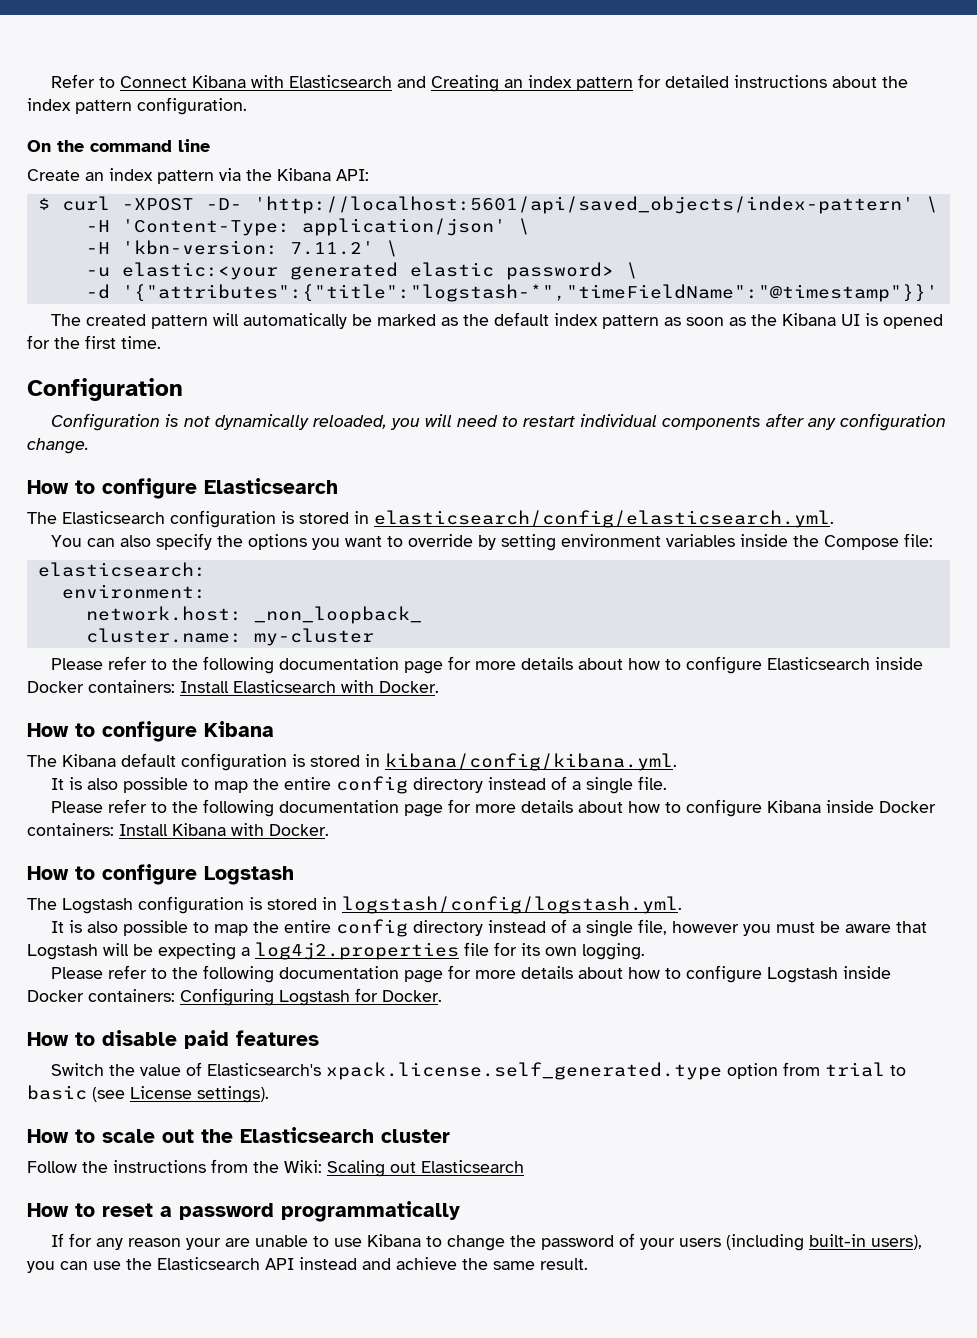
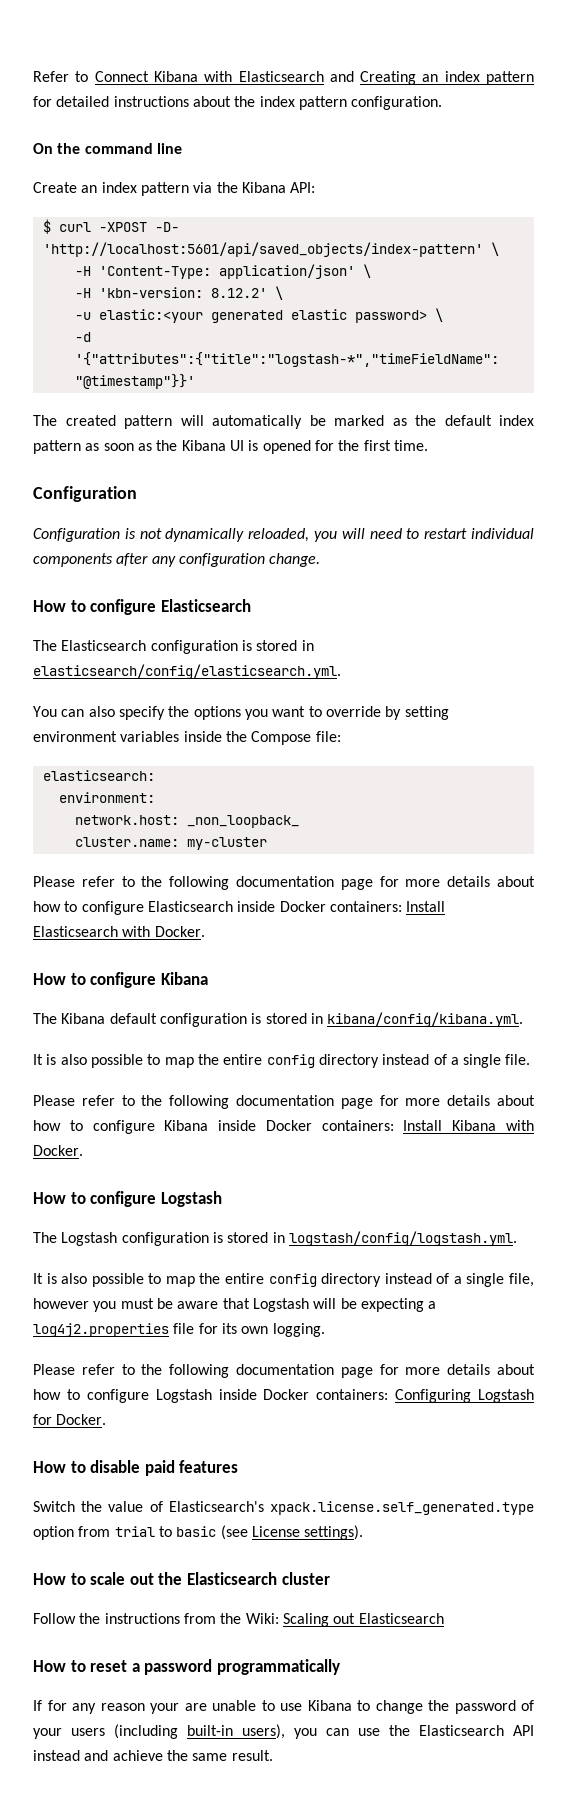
[289,241,374,255] 7.11.2' -> [210,288,267,298] 8.12.2'

